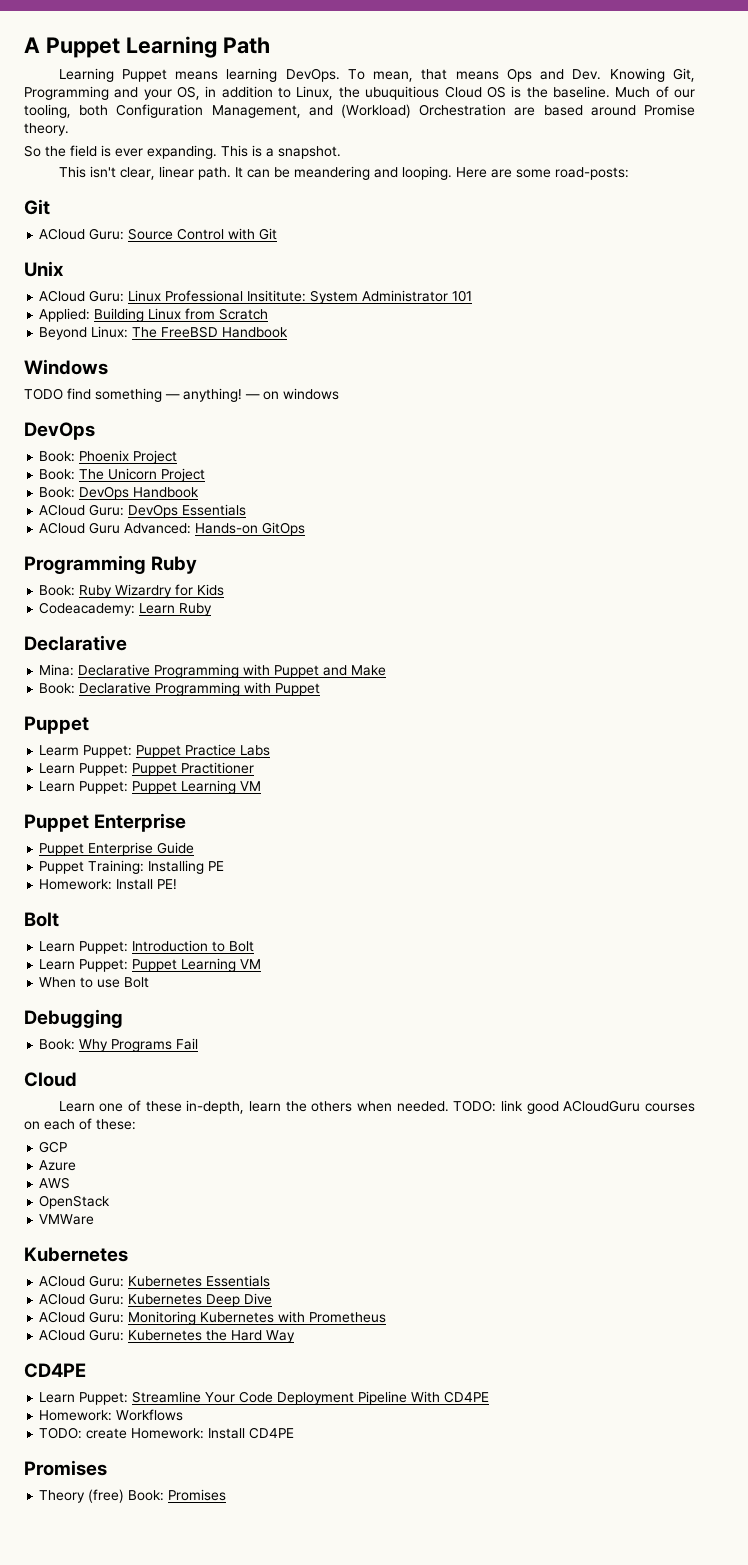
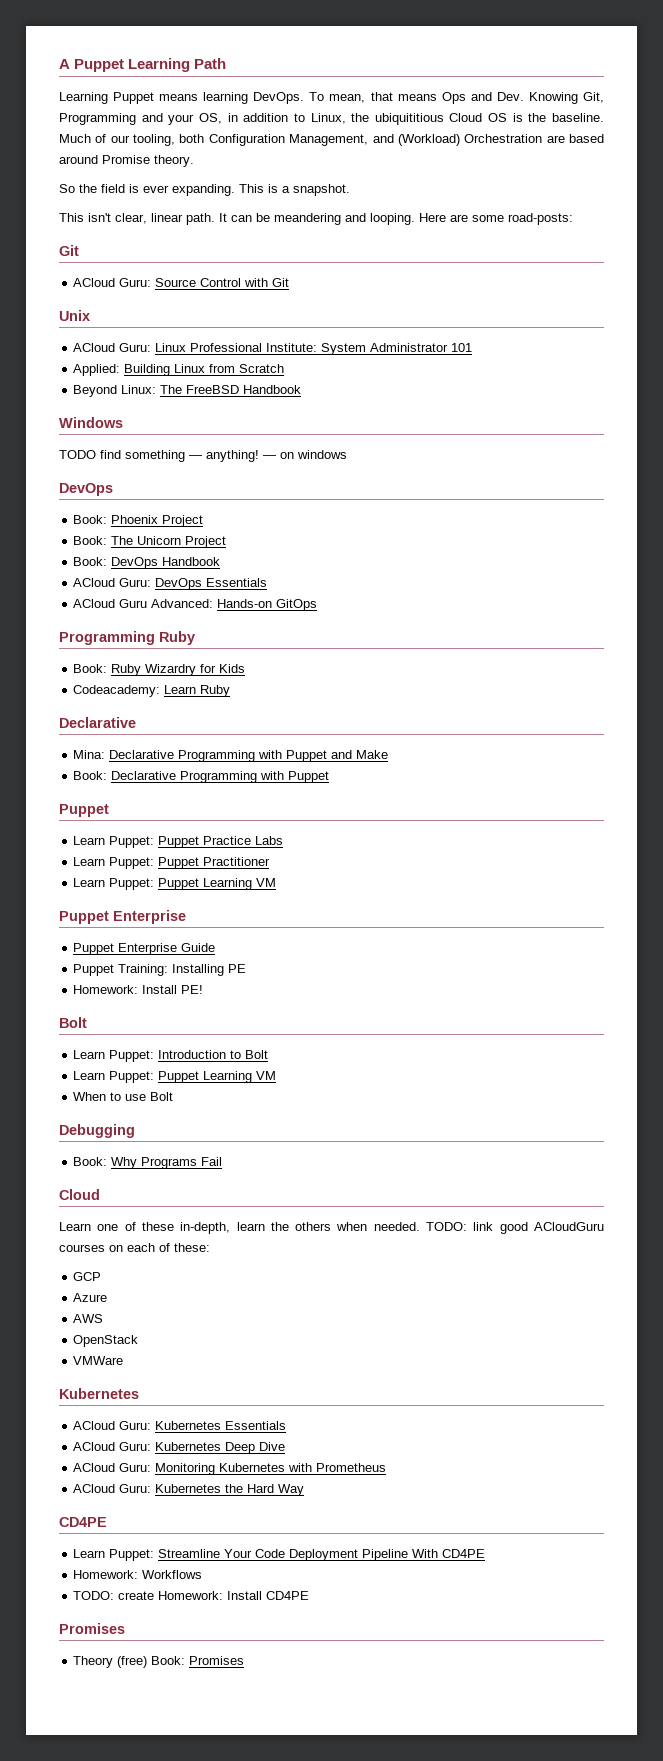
[365,86,440,100] ubuquitious -> [374,113,444,125] ubiquititious
[247,290,307,302] Insititute: -> [266,343,318,352] Institute:
[39,745,80,756] Learm -> [73,836,106,845] Learn

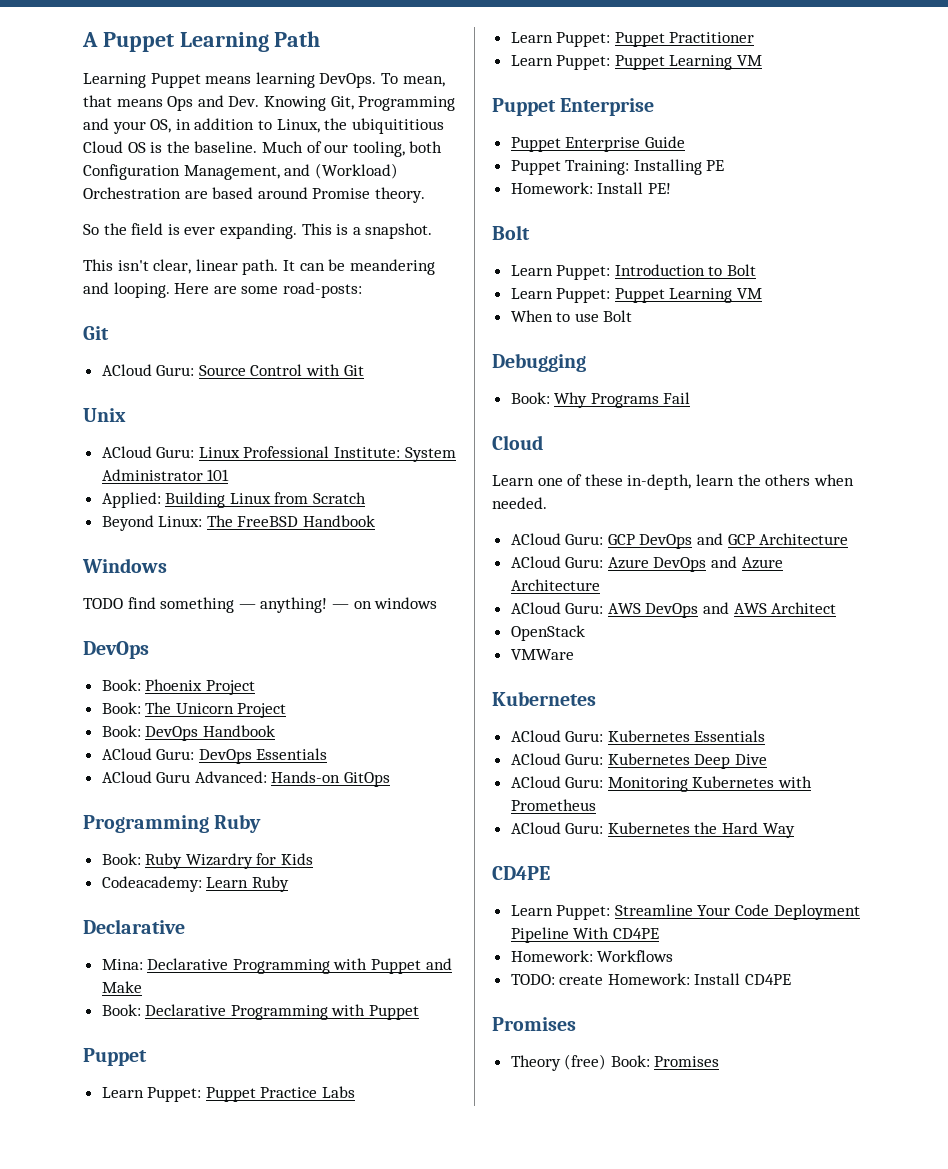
[426,1222,605,1234] [59,1243,210,1252] [73,1272,102,1281] [73,1293,108,1302] [73,1314,104,1323] TODO: link good ACloudGuru courses on each of these: // GCP // Azure // AWS -> [510,533,849,549] [510,556,783,572] [510,579,600,591] [510,602,837,618] // ACloud Guru: GCP DevOps and GCP Architecture // ACloud Guru: Azure DevOps and Azure Architecture // ACloud Guru: AWS DevOps and AWS Architect

